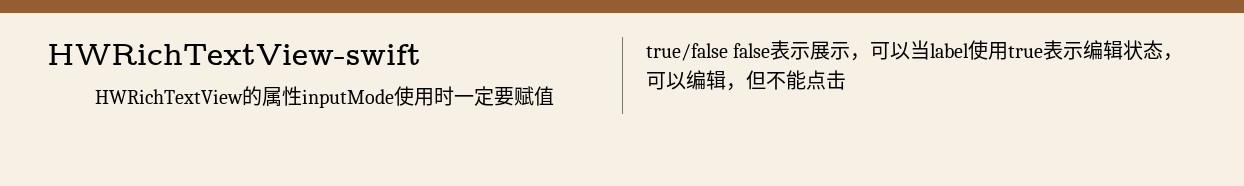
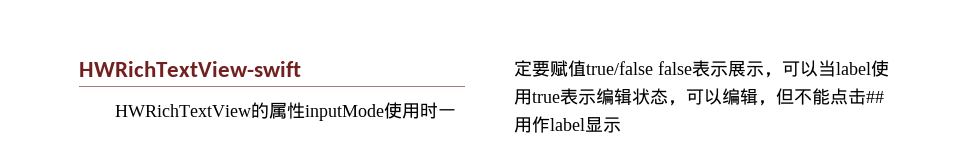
(846, 80) none -> [866,91,884,103] [514,116,621,133] ##用作label显示

